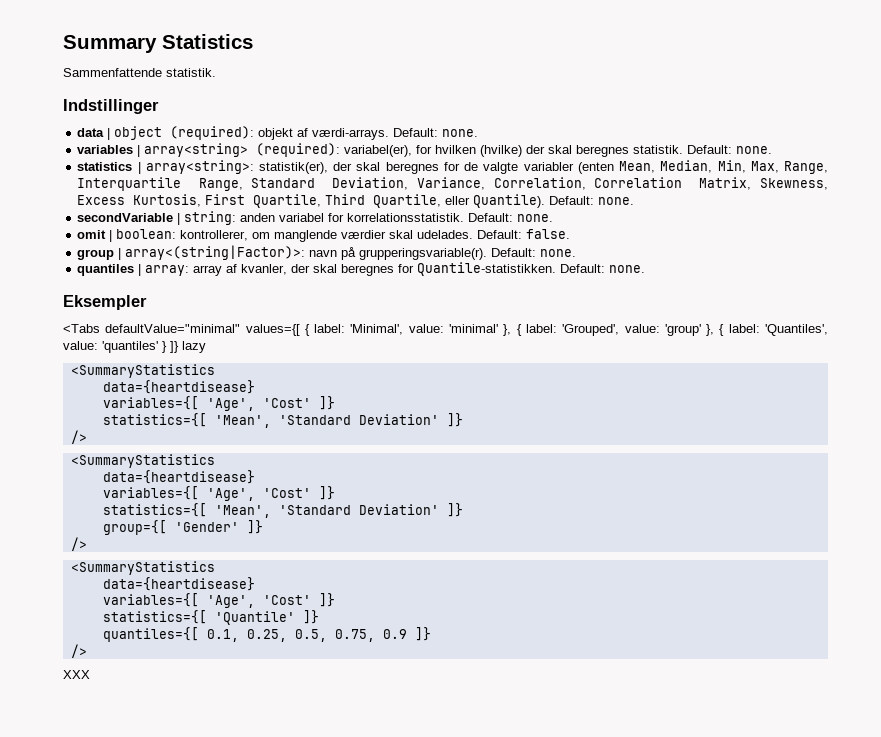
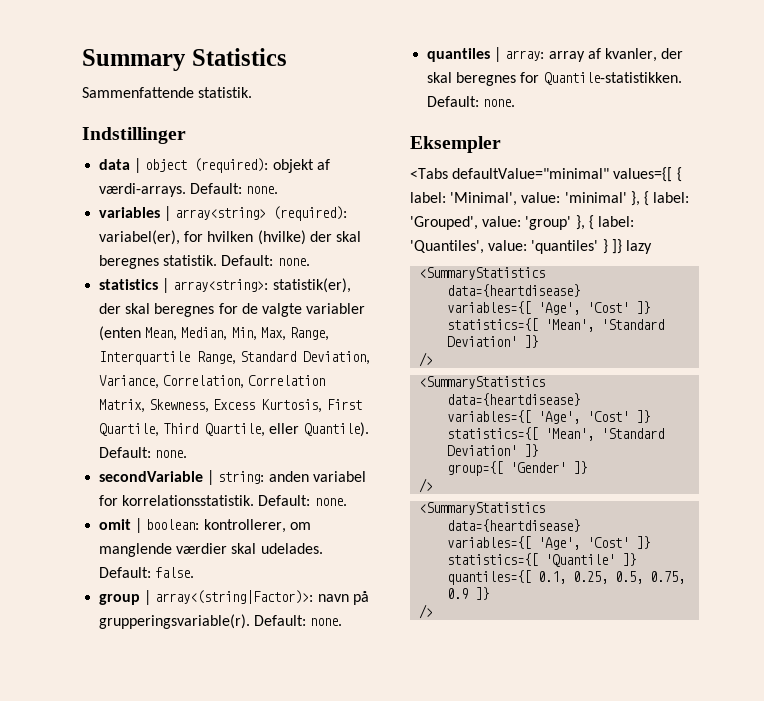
[63,670,90,679] // XXX -> (434, 611) none

